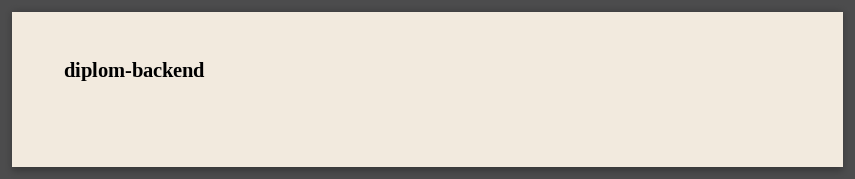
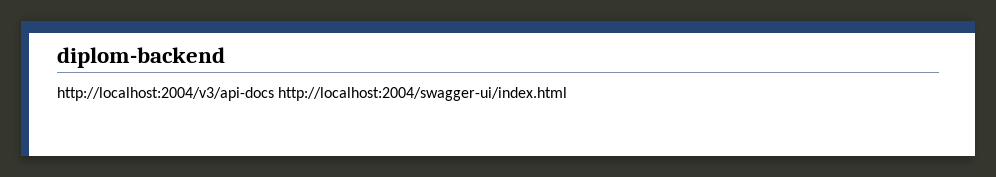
(205, 71) none -> [57,87,568,101] // http://localhost:2004/v3/api-docs http://localhost:2004/swagger-ui/index.html

